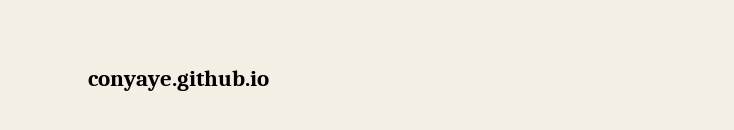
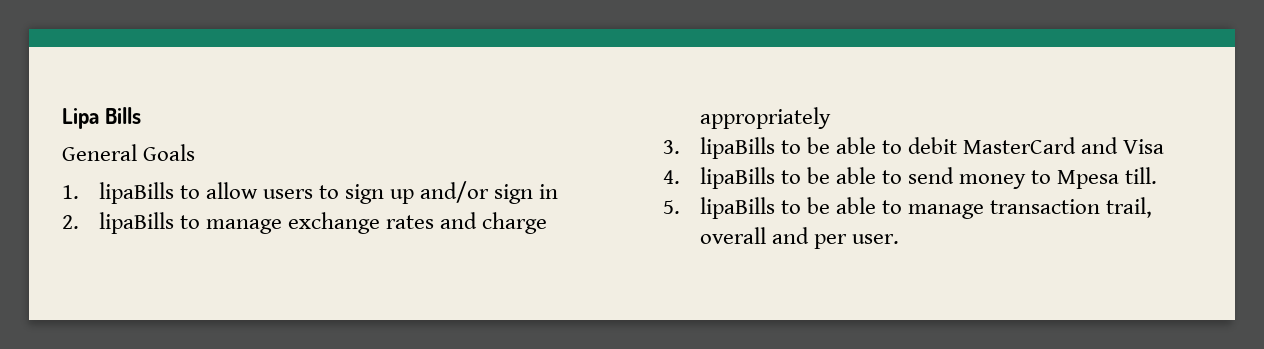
[88,70,269,91] conyaye.github.io -> [62,107,141,129] [62,144,196,161] [62,181,559,204] [62,212,548,234] [699,107,831,129] [663,137,1165,159] [663,167,1158,189] [663,197,1153,219] [699,227,899,249] Lipa Bills // General Goals // 1. lipaBills to allow users to sign up and/or sign in // 2. lipaBills to manage exchange rates and charge appropriately // 3. lipaBills to be able to debit MasterCard and Visa // 4. lipaBills to be able to send money to Mpesa till. // 5. lipaBills to be able to manage transaction trail, overall and per user.

